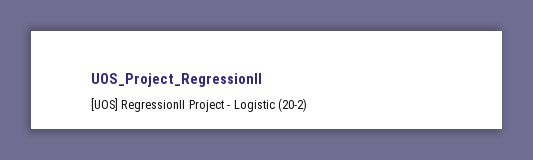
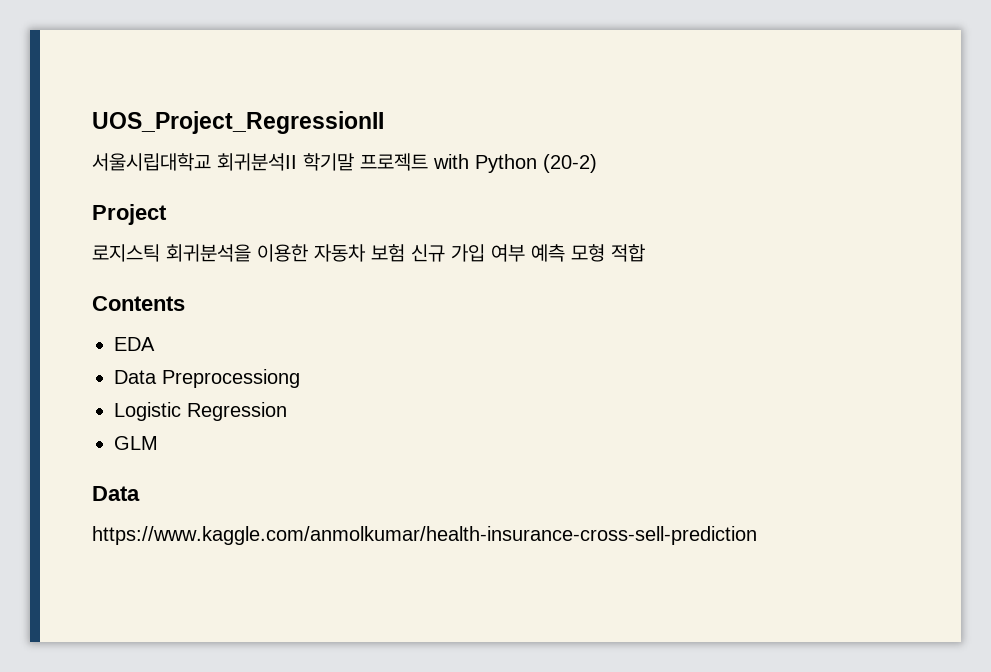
[91,98,307,112] [UOS] RegressionII Project - Logistic (20-2) -> [92,153,597,173] [92,204,167,225] [92,244,645,262] [92,296,185,311] [114,337,155,351] [114,369,300,388] [114,402,287,421] [114,436,158,450] [92,486,140,501] [92,526,757,545] 서울시립대학교 회귀분석II 학기말 프로젝트 with Python (20-2) // Project // 로지스틱 회귀분석을 이용한 자동차 보험 신규 가입 여부 예측 모형 적합 // Contents // EDA // Data Preprocessiong // Logistic Regression // GLM // Data // https://www.kaggle.com/anmolkumar/health-insurance-cross-sell-prediction

